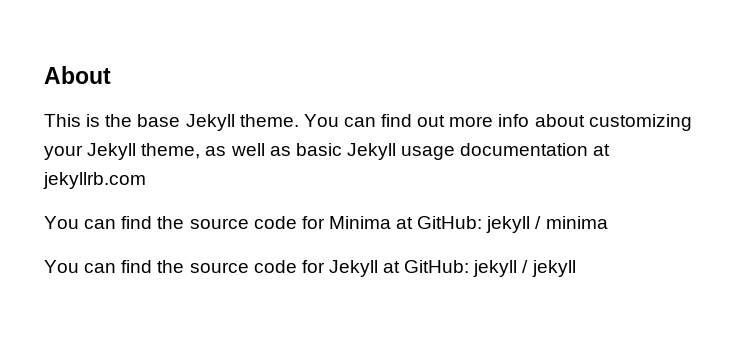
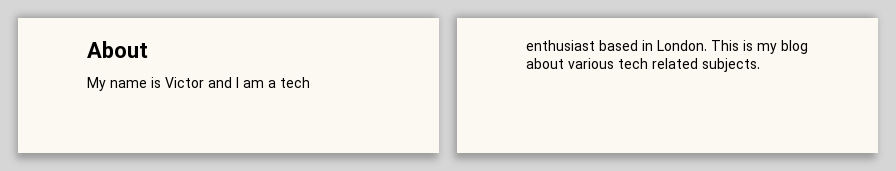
[44,114,692,131] [44,143,611,160] [43,172,146,189] [44,216,608,233] [44,260,576,277] This is the base Jekyll theme. You can find out more info about customizing your Jekyll theme, as well as basic Jekyll usage documentation at jekyllrb.com // You can find the source code for Minima at GitHub: jekyll / minima // You can find the source code for Jekyll at GitHub: jekyll / jekyll -> [87,77,310,91] [526,40,808,54] [526,58,760,72] My name is Victor and I am a tech enthusiast based in London. This is my blog about various tech related subjects.

